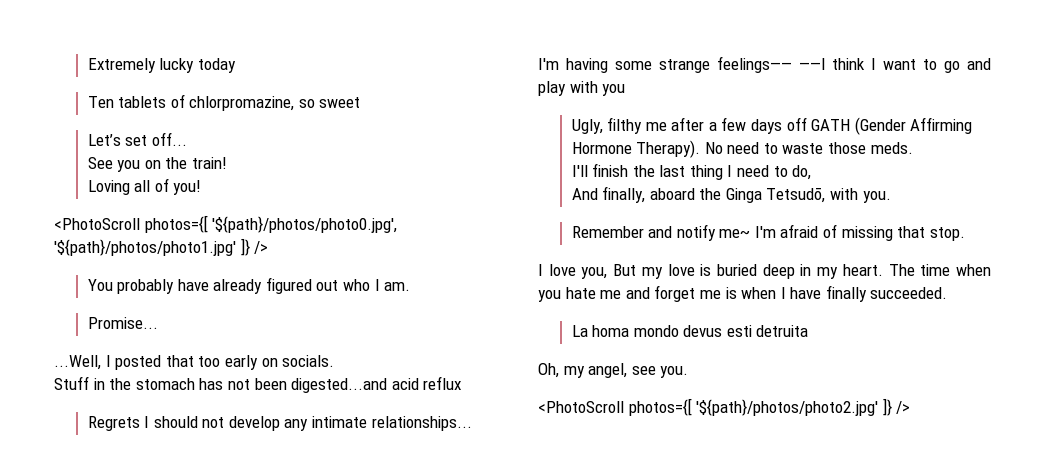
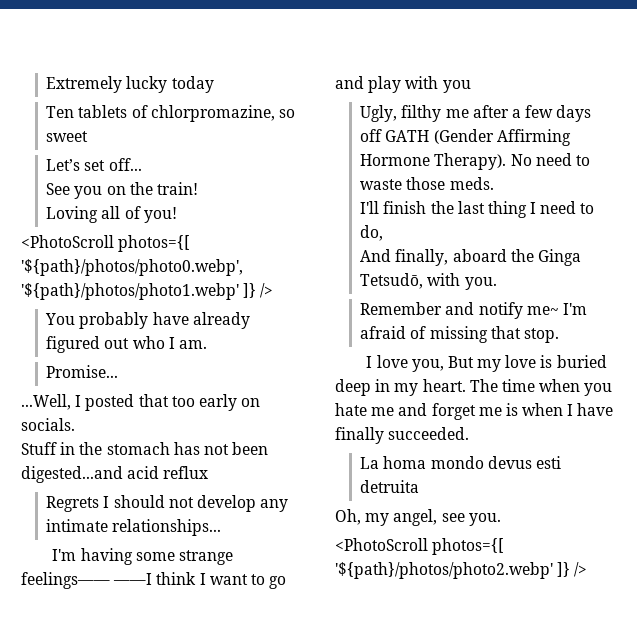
[212,216,398,233] [54,239,236,256] '${path}/photos/photo0.jpg', '${path}/photos/photo1.jpg' -> [21,259,243,276] [21,283,239,300] '${path}/photos/photo0.webp', '${path}/photos/photo1.webp'
[696,399,879,416] '${path}/photos/photo2.jpg' -> [335,562,553,579] '${path}/photos/photo2.webp'

